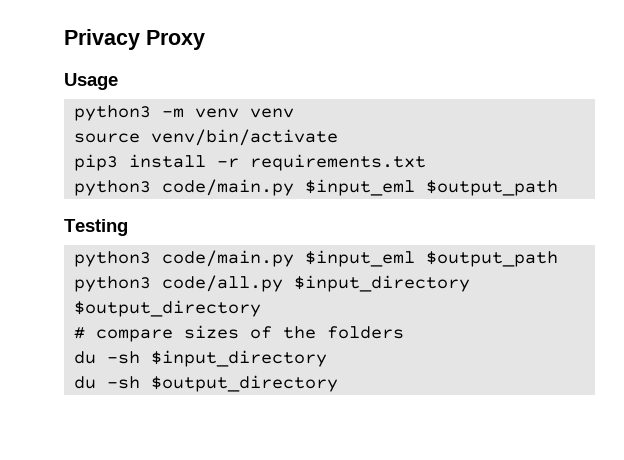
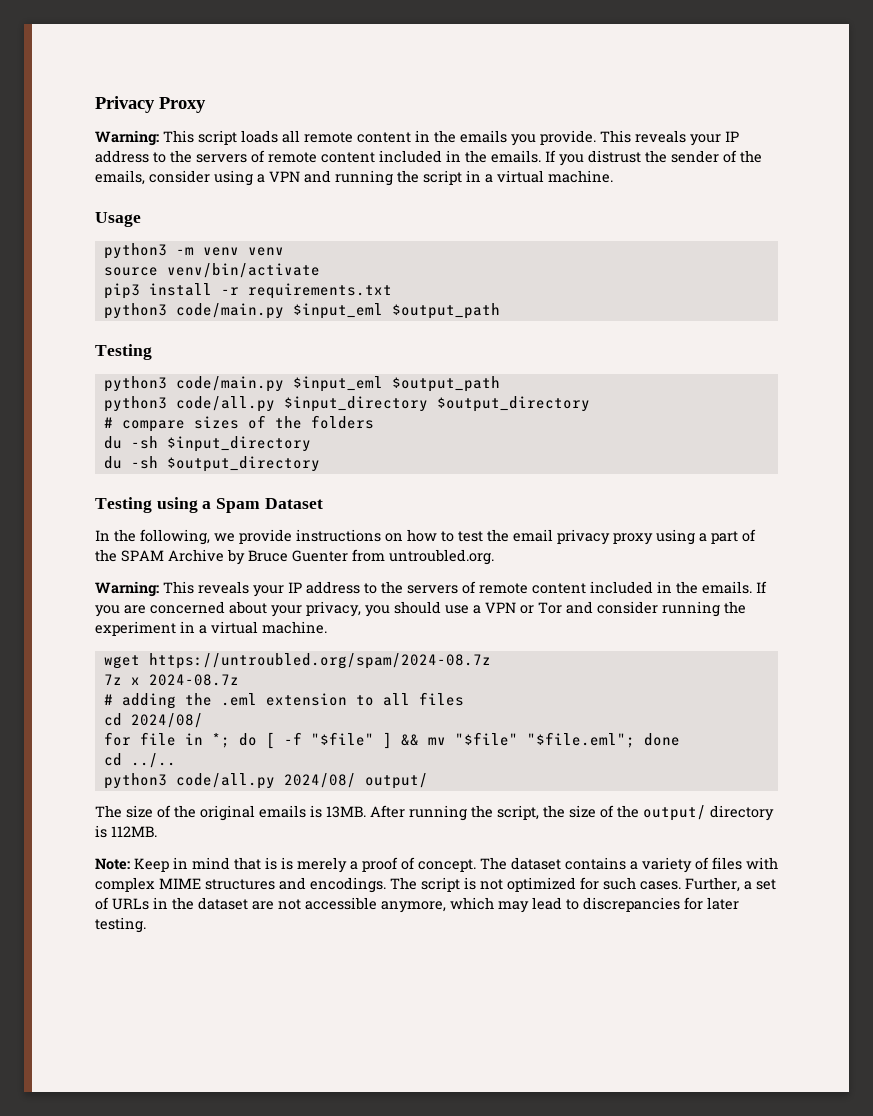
(205, 40) none -> [95,130,739,146] [95,150,762,166] [95,170,613,186] // Warning: This script loads all remote content in the emails you provide. This reveals your IP address to the servers of remote content included in the emails. If you distrust the sender of the emails, consider using a VPN and running the script in a virtual machine.
(338, 383) none -> [95,497,323,513] [95,529,756,545] [95,549,494,565] [95,581,767,597] [95,601,746,617] [95,621,327,636] [103,653,491,669] [103,674,239,686] [103,692,464,709] [103,713,203,728] [103,732,680,749] [103,753,176,768] [103,773,428,789] [95,805,774,821] [95,825,157,838] [95,857,778,873] [95,877,776,893] [95,897,739,913] [95,917,146,933] // Testing using a Spam Dataset // In the following, we provide instructions on how to test the email privacy proxy using a part of the SPAM Archive by Bruce Guenter from untroubled.org. // Warning: This reveals your IP address to the servers of remote content included in the emails. If you are concerned about your privacy, you should use a VPN or Tor and consider running the experiment in a virtual machine. // wget https://untroubled.org/spam/2024-08.7z // 7z x 2024-08.7z // # adding the .eml extension to all files // cd 2024/08/ // for file in *; do [ -f "$file" ] && mv "$file" "$file.eml"; done // cd ../.. // python3 code/all.py 2024/08/ output/ // The size of the original emails is 13MB. After running the script, the size of the output/ directory is 112MB. // Note: Keep in mind that is is merely a proof of concept. The dataset contains a variety of files with complex MIME structures and encodings. The script is not optimized for such cases. Further, a set of URLs in the dataset are not accessible anymore, which may lead to discrepancies for later testing.

